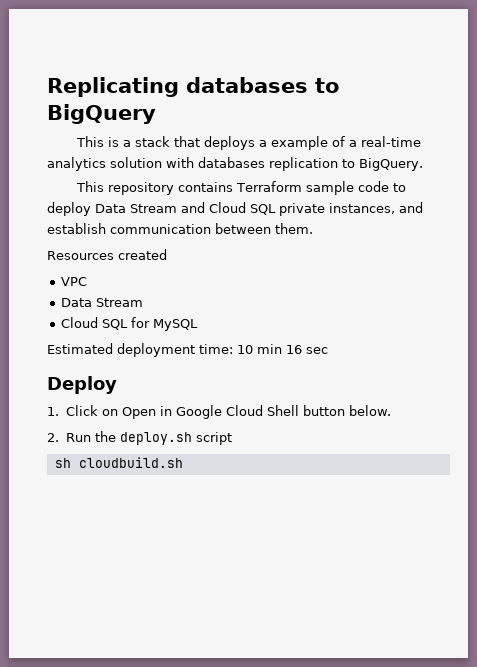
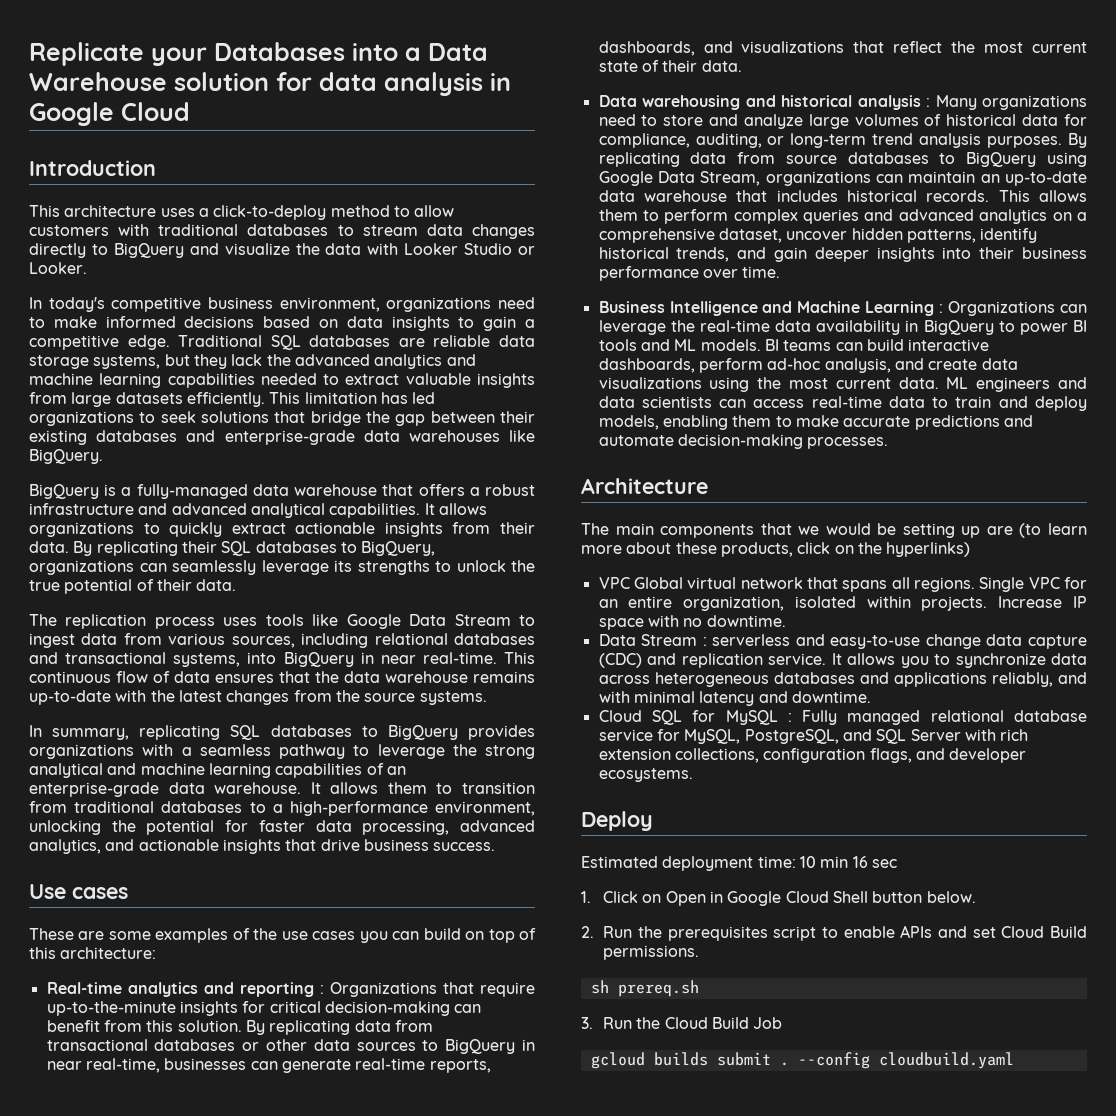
[47,77,339,97] [47,104,156,124] [75,136,421,150] [47,157,423,171] [75,181,406,195] [47,202,423,216] [47,223,313,234] [47,249,167,260] [61,277,88,286] [61,298,144,307] [61,317,199,331] Replicating databases to BigQuery // This is a stack that deploys a example of a real-time analytics solution with databases replication to BigQuery. // This repository contains Terraform sample code to deploy Data Stream and Cloud SQL private instances, and establish communication between them. // Resources created // VPC // Data Stream // Cloud SQL for MySQL -> [29,42,488,66] [29,72,511,96] [29,102,190,126] [29,160,156,176] [29,205,455,220] [29,224,536,239] [29,243,535,258] [29,262,87,274] [29,297,536,312] [29,316,536,331] [29,335,535,350] [29,354,476,369] [29,373,535,388] [29,392,436,407] [29,411,535,426] [29,430,536,445] [29,449,103,464] [29,484,535,499] [29,503,487,518] [29,522,535,537] [29,541,436,556] [29,560,535,575] [29,579,237,594] [29,614,536,629] [29,633,536,648] [29,652,535,667] [29,671,535,683] [29,690,487,705] [29,725,535,740] [29,744,535,759] [29,763,406,778] [29,782,535,797] [29,801,535,816] [29,820,535,835] [29,839,496,854] [29,884,128,899] [29,928,536,943] [29,947,157,959] [46,982,535,997] [46,1001,482,1016] [46,1020,433,1035] [46,1039,535,1054] [46,1058,491,1073] [598,41,1087,56] [598,60,742,72] [598,95,1087,110] [598,114,1087,129] [598,133,1087,148] [598,152,1087,167] [598,171,1087,186] [598,190,1087,202] [598,209,1087,224] [598,228,1038,243] [598,247,1087,262] [598,266,781,281] [598,301,1087,316] [598,320,1087,335] [598,339,990,351] [598,358,1018,373] [598,377,1087,392] [598,396,1087,411] [598,415,1033,430] [598,434,889,449] [581,478,708,494] [581,523,1087,538] [581,542,971,557] [598,577,1087,592] [598,596,1087,611] [598,615,786,630] [598,634,1087,649] [598,653,1087,668] [598,672,1087,687] [598,691,871,706] [598,710,1087,725] [598,729,1029,744] [598,748,1027,763] [598,768,693,782] [581,811,653,831] Replicate your Databases into a Data Warehouse solution for data analysis in Google Cloud // Introduction // This architecture uses a click-to-deploy method to allow customers with traditional databases to stream data changes directly to BigQuery and visualize the data with Looker Studio or Looker. // In today's competitive business environment, organizations need to make informed decisions based on data insights to gain a competitive edge. Traditional SQL databases are reliable data storage systems, but they lack the advanced analytics and machine learning capabilities needed to extract valuable insights from large datasets efficiently. This limitation has led organizations to seek solutions that bridge the gap between their existing databases and enterprise-grade data warehouses like BigQuery. // BigQuery is a fully-managed data warehouse that offers a robust infrastructure and advanced analytical capabilities. It allows organizations to quickly extract actionable insights from their data. By replicating their SQL databases to BigQuery, organizations can seamlessly leverage its strengths to unlock the true potential of their data. // The replication process uses tools like Google Data Stream to ingest data from various sources, including relational databases and transactional systems, into BigQuery in near real-time. This continuous flow of data ensures that the data warehouse remains up-to-date with the latest changes from the source systems. // In summary, replicating SQL databases to BigQuery provides organizations with a seamless pathway to leverage the strong analytical and machine learning capabilities of an enterprise-grade data warehouse. It allows them to transition from traditional databases to a high-performance environment, unlocking the potential for faster data processing, advanced analytics, and actionable insights that drive business success. // Use cases // These are some examples of the use cases you can build on top of this architecture: // Real-time analytics and reporting : Organizations that require up-to-the-minute insights for critical decision-making can benefit from this solution. By replicating data from transactional databases or other data sources to BigQuery in near real-time, businesses can generate real-time reports, dashboards, and visualizations that reflect the most current state of their data. // Data warehousing and historical analysis : Many organizations need to store and analyze large volumes of historical data for compliance, auditing, or long-term trend analysis purposes. By replicating data from source databases to BigQuery using Google Data Stream, organizations can maintain an up-to-date data warehouse that includes historical records. This allows them to perform complex queries and advanced analytics on a comprehensive dataset, uncover hidden patterns, identify historical trends, and gain deeper insights into their business performance over time. // Business Intelligence and Machine Learning : Organizations can leverage the real-time data availability in BigQuery to power BI tools and ML models. BI teams can build interactive dashboards, perform ad-hoc analysis, and create data visualizations using the most current data. ML engineers and data scientists can access real-time data to train and deploy models, enabling them to make accurate predictions and automate decision-making processes. // Architecture // The main components that we would be setting up are (to learn more about these products, click on the hyperlinks) // VPC Global virtual network that spans all regions. Single VPC for an entire organization, isolated within projects. Increase IP space with no downtime. // Data Stream : serverless and easy-to-use change data capture (CDC) and replication service. It allows you to synchronize data across heterogeneous databases and applications reliably, and with minimal latency and downtime. // Cloud SQL for MySQL : Fully managed relational database service for MySQL, PostgreSQL, and SQL Server with rich extension collections, configuration flags, and developer ecosystems. // Deploy
[47,376,117,394] // Deploy -> (897, 863) none
[119,432,192,445] deploy.sh -> [667,926,768,941] prerequisites
[54,457,183,468] // sh cloudbuild.sh -> [821,925,1087,938] [603,945,700,960] [590,980,699,997] [581,1017,783,1029] [590,1052,1014,1069] to enable APIs and set Cloud Build permissions. // sh prereq.sh // 3. Run the Cloud Build Job // gcloud builds submit . --config cloudbuild.yaml

